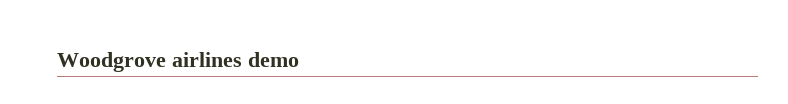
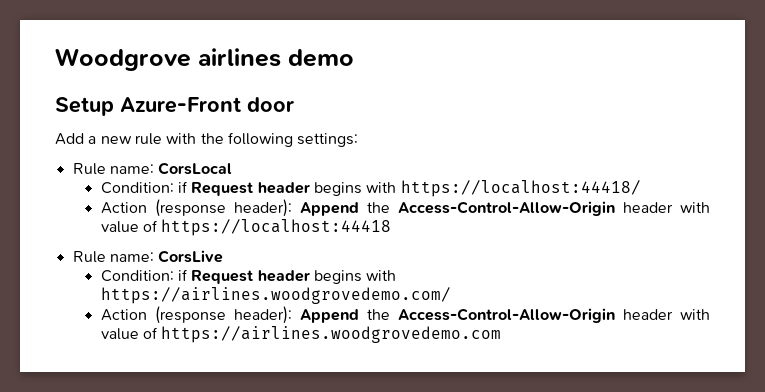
(299, 59) none -> [55,97,294,116] [55,132,359,147] [72,162,233,175] [100,180,641,197] [100,199,710,217] [100,219,392,236] [72,250,224,263] [100,269,397,284] [100,287,451,304] [100,306,710,324] [100,326,502,343] // Setup Azure-Front door // Add a new rule with the following settings: // Rule name: CorsLocal // Condition: if Request header begins with https://localhost:44418/ // Action (response header): Append the Access-Control-Allow-Origin header with value of https://localhost:44418 // Rule name: CorsLive // Condition: if Request header begins with https://airlines.woodgrovedemo.com/ // Action (response header): Append the Access-Control-Allow-Origin header with value of https://airlines.woodgrovedemo.com

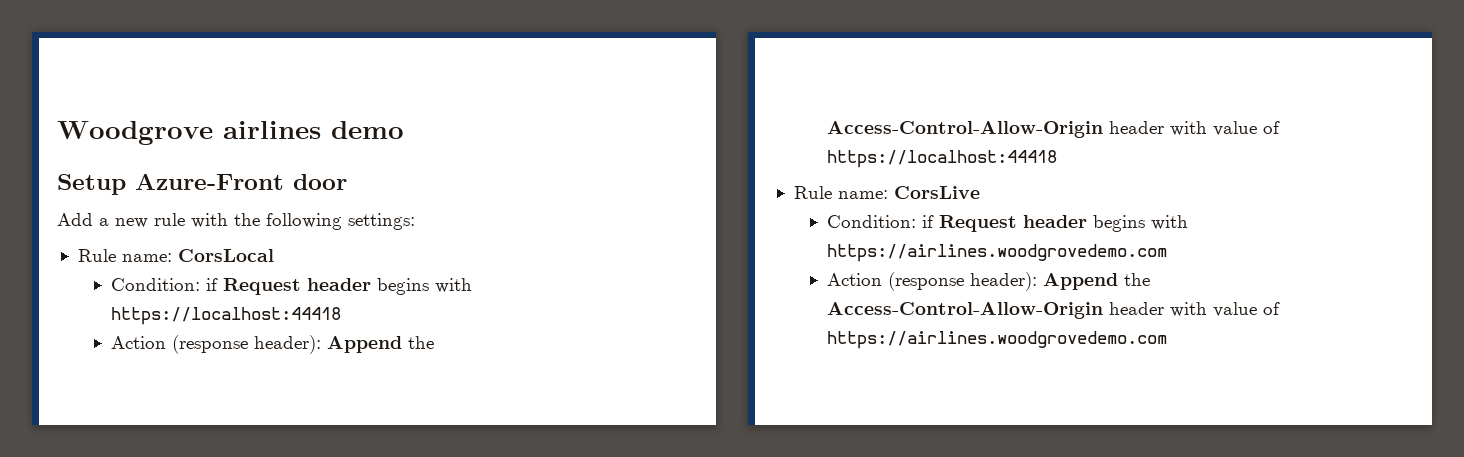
[400,180,641,197] https://localhost:44418/ -> [111,307,342,325] https://localhost:44418
[100,287,451,304] https://airlines.woodgrovedemo.com/ -> [827,244,1168,262] https://airlines.woodgrovedemo.com

